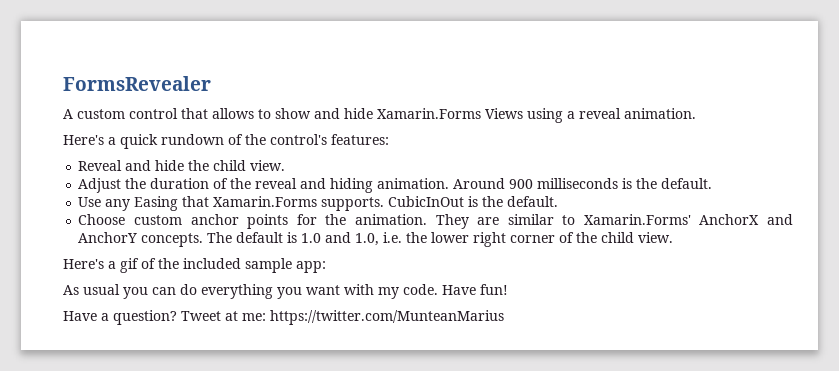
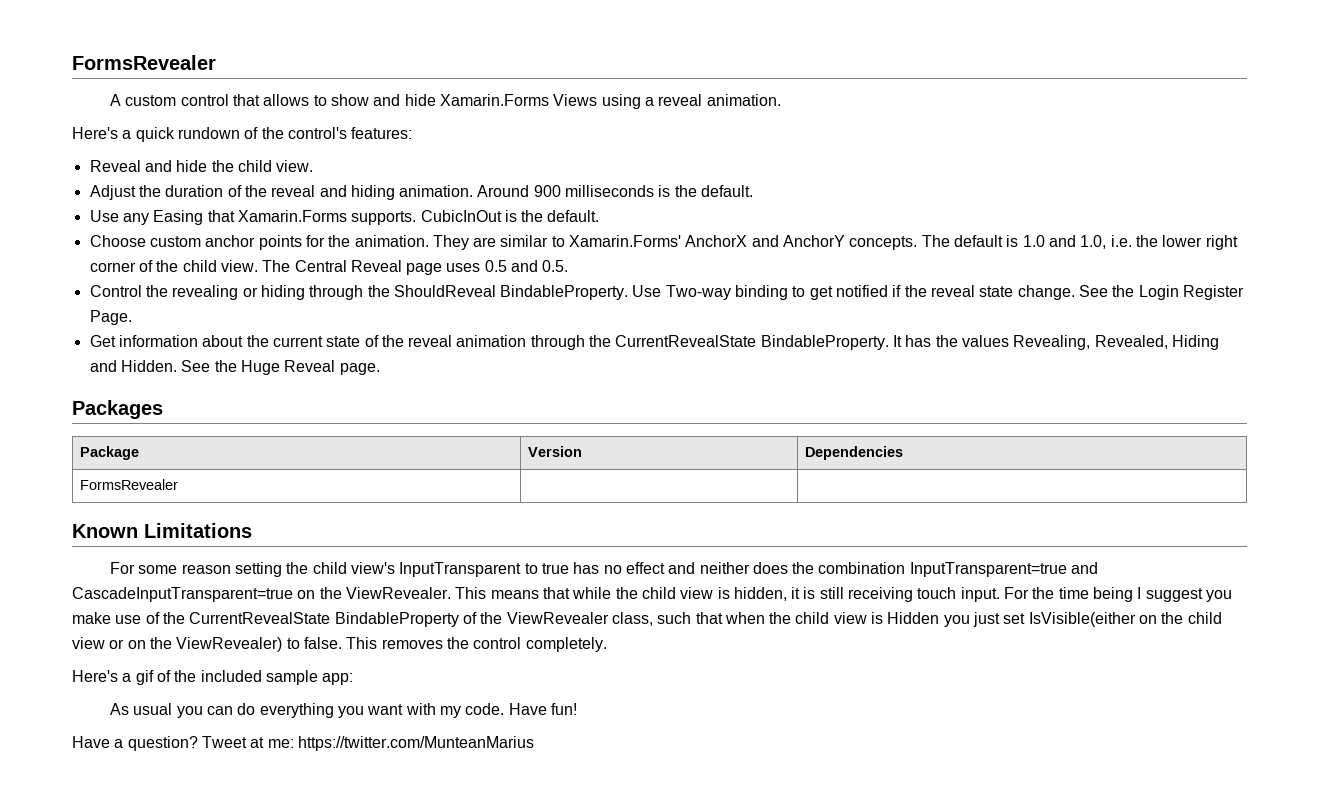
(674, 237) none -> [262,260,569,275] [89,285,1244,300] [89,310,132,325] [89,335,1220,350] [89,360,380,375] [72,400,163,419] [79,446,139,460] [527,446,582,457] [804,446,903,460] [79,479,178,490] [72,523,252,538] [110,562,1099,577] [72,587,1233,602] [72,612,1222,627] [72,637,607,652] The Central Reveal page uses 0.5 and 0.5. // Control the revealing or hiding through the ShouldReveal BindableProperty. Use Two-way binding to get notified if the reveal state change. See the Login Register Page. // Get information about the current state of the reveal animation through the CurrentRevealState BindableProperty. It has the values Revealing, Revealed, Hiding and Hidden. See the Huge Reveal page. // Packages // Package | Version | Dependencies // FormsRevealer | | // Known Limitations // For some reason setting the child view's InputTransparent to true has no effect and neither does the combination InputTransparent=true and CascadeInputTransparent=true on the ViewRevealer. This means that while the child view is hidden, it is still receiving touch input. For the time being I suggest you make use of the CurrentRevealState BindableProperty of the ViewRevealer class, such that when the child view is Hidden you just set IsVisible(either on the child view or on the ViewRevealer) to false. This removes the control completely.

